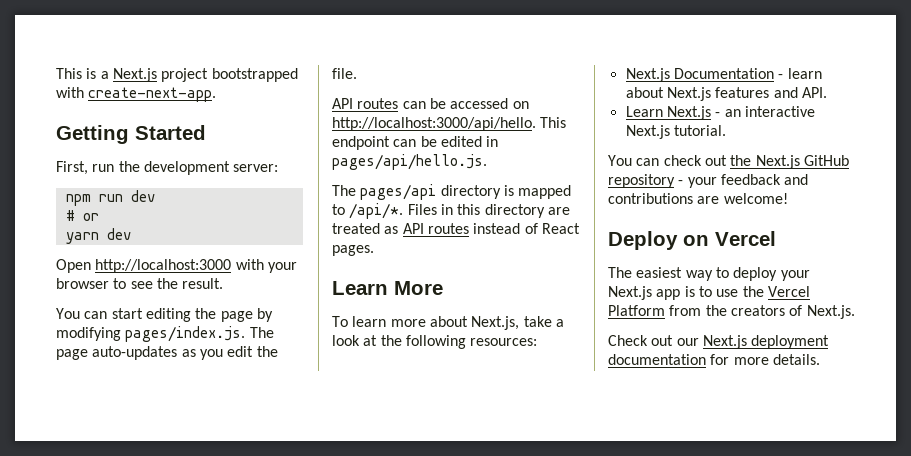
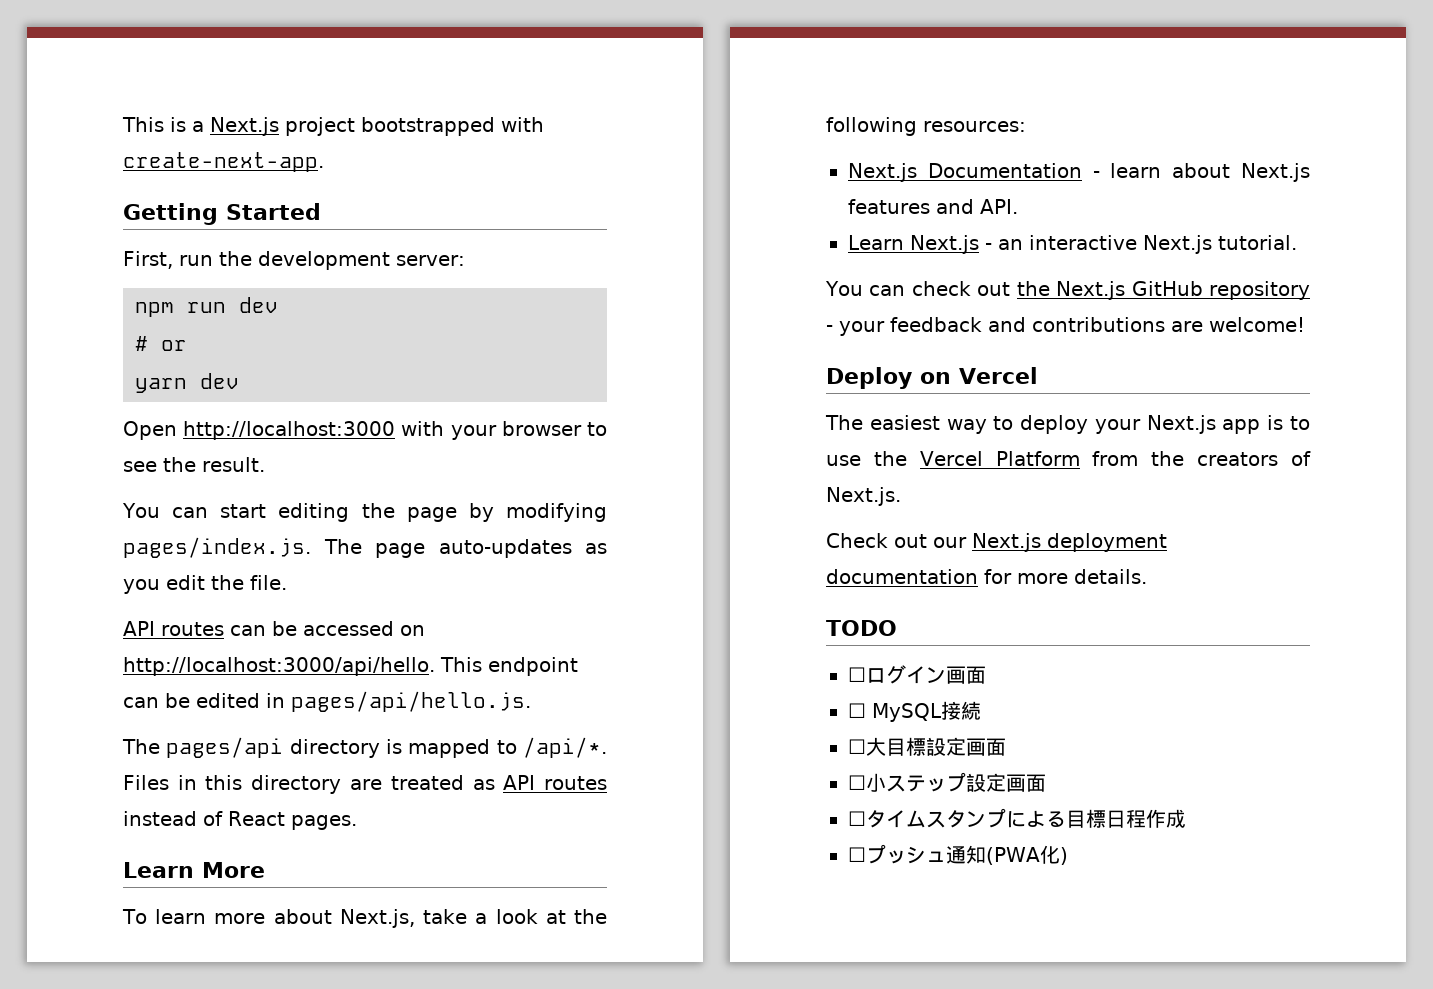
(820, 359) none -> [826,620,897,636] [848,665,986,684] [848,701,981,722] [848,737,1006,756] [848,772,1046,792] [848,808,1186,828] [848,844,1068,865] // TODO // ☐ログイン画面 // ☐ MySQL接続 // ☐大目標設定画面 // ☐小ステップ設定画面 // ☐タイムスタンプによる目標日程作成 // ☐プッシュ通知(PWA化)

